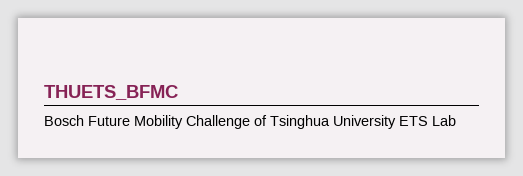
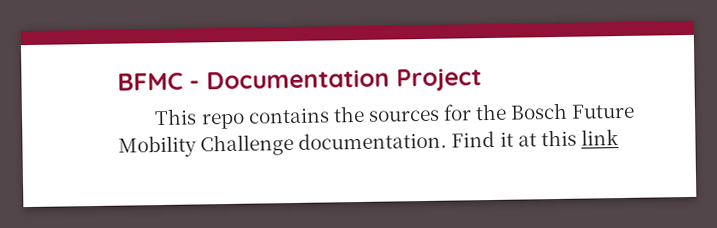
[44,85,178,100] [44,115,456,129] THUETS_BFMC // Bosch Future Mobility Challenge of Tsinghua University ETS Lab -> [117,68,482,92] [154,102,636,130] [118,129,619,158] BFMC - Documentation Project // This repo contains the sources for the Bosch Future Mobility Challenge documentation. Find it at this link

